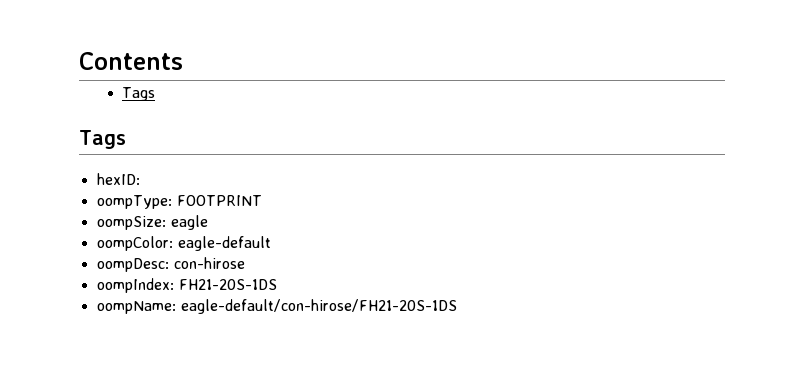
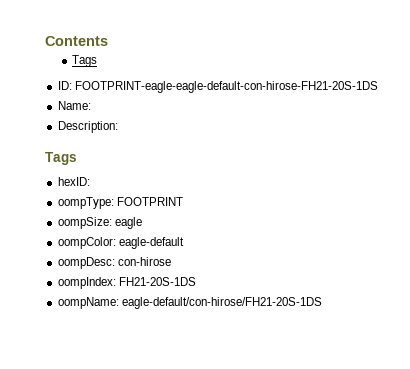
(156, 94) none -> [57,81,378,93] [57,101,91,110] [57,121,118,133] // ID: FOOTPRINT-eagle-eagle-default-con-hirose-FH21-20S-1DS // Name: // Description:

